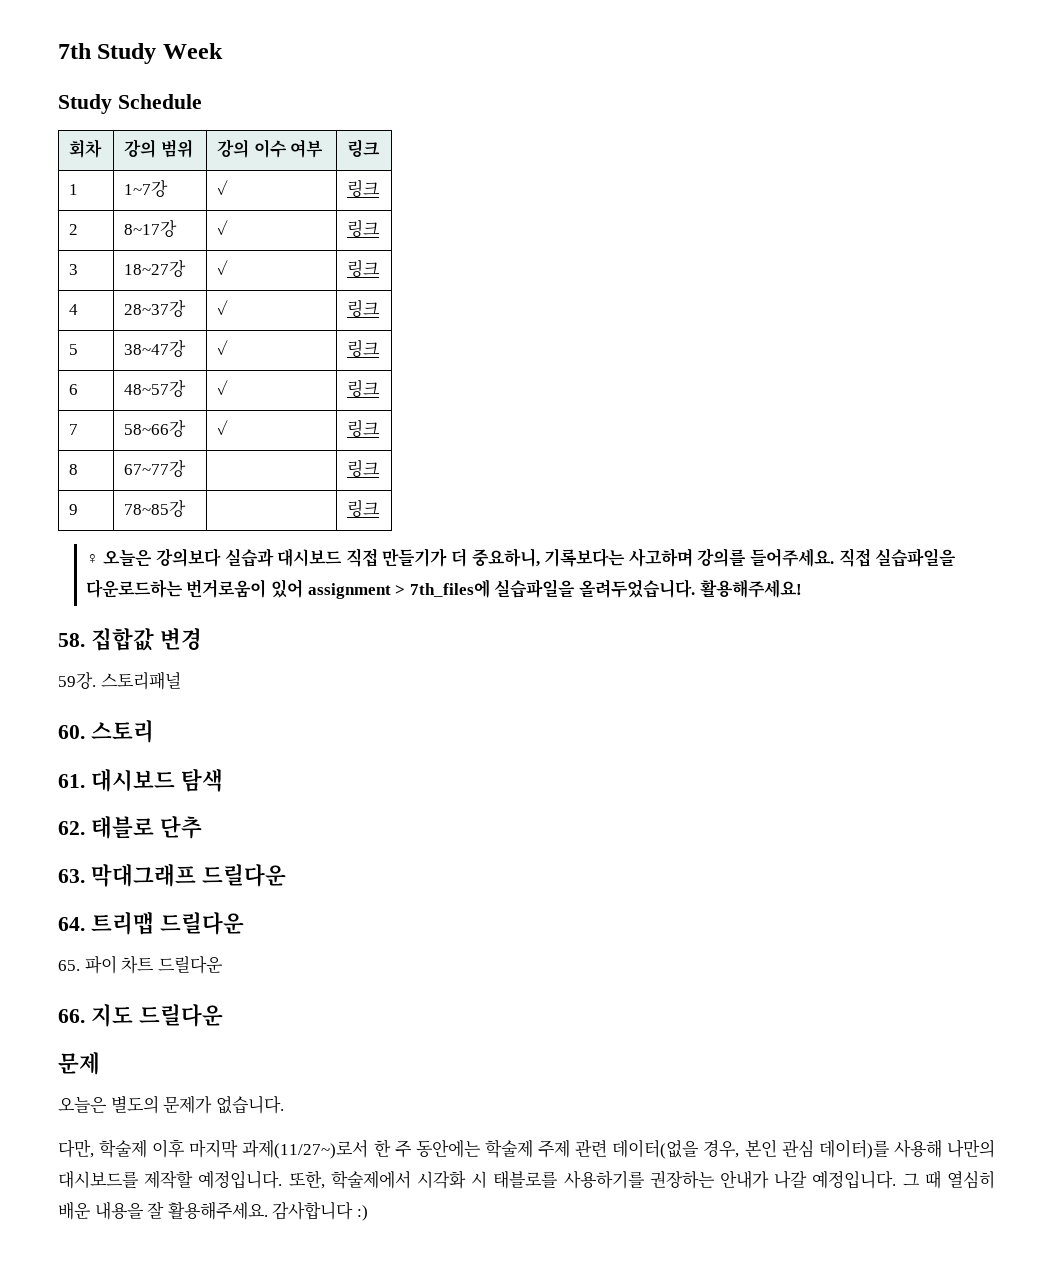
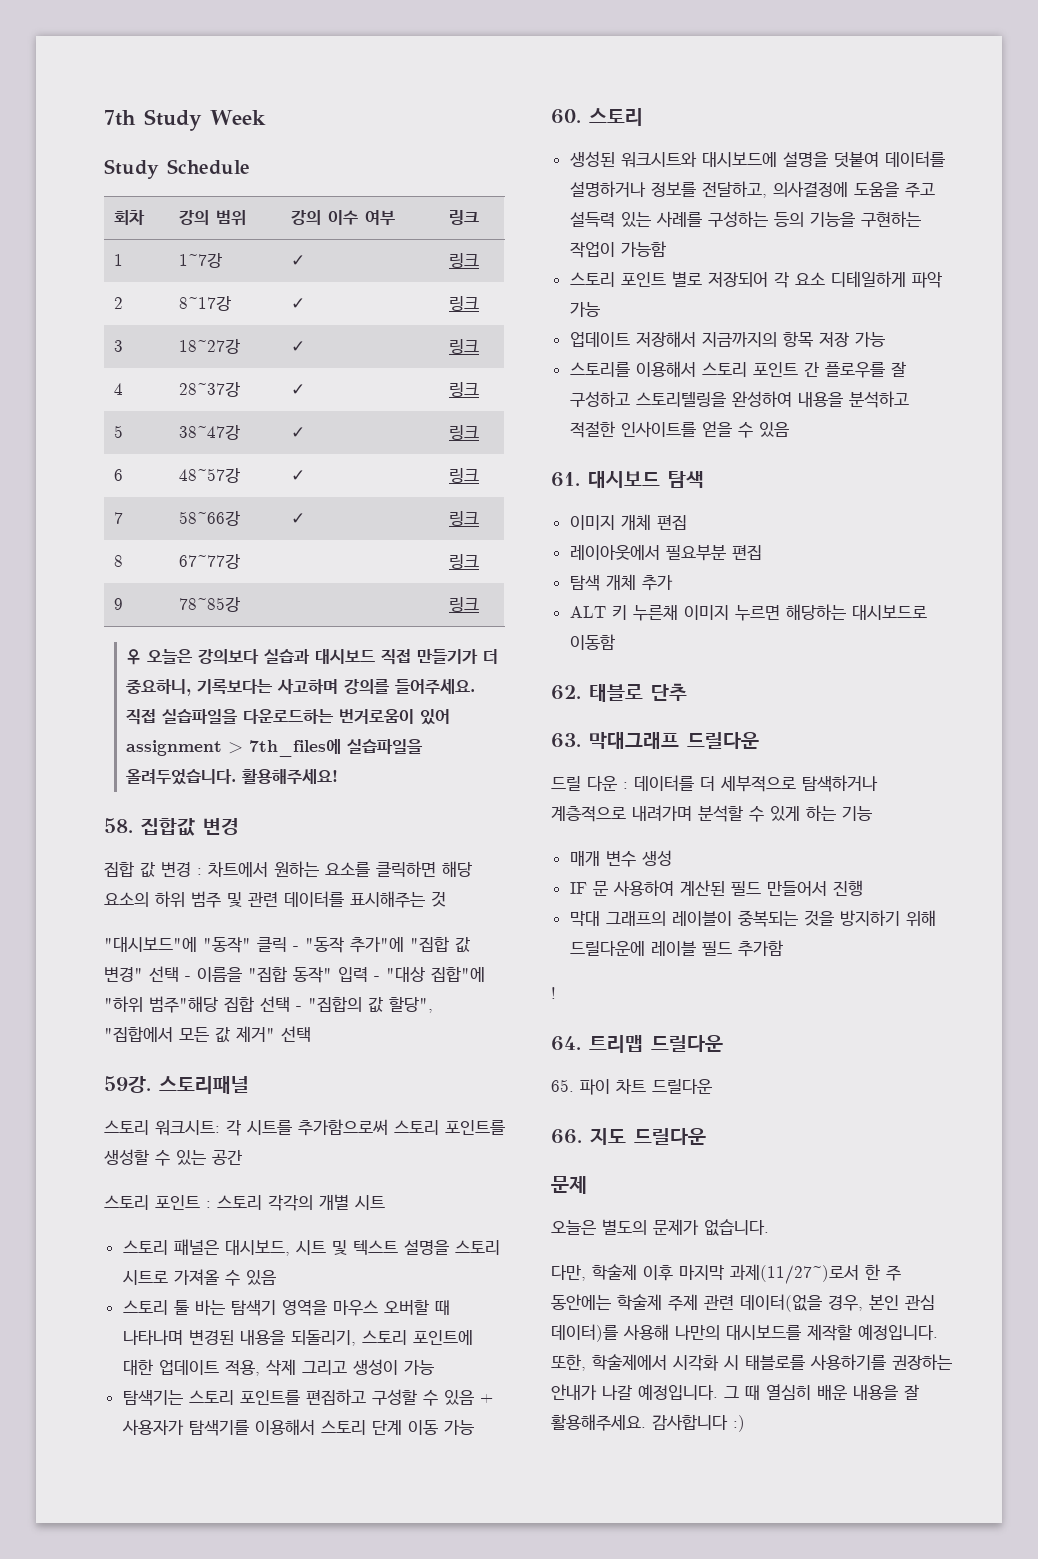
[58,671,181,690] [58,720,154,743] [58,768,223,792] 59강. 스토리패널 // 60. 스토리 // 61. 대시보드 탐색 -> [104,861,472,878] [104,891,446,908] [104,936,470,953] [104,966,485,983] [104,996,433,1013] [104,1026,311,1043] [104,1076,249,1094] [104,1119,505,1136] [104,1149,242,1166] [104,1194,385,1211] [122,1239,500,1256] [122,1269,276,1286] [122,1299,450,1316] [122,1330,473,1346] [122,1359,434,1376] [122,1389,493,1406] [121,1419,474,1436] [551,108,643,126] [569,151,945,168] [569,181,935,198] [569,211,921,227] [569,241,666,258] [569,271,942,288] [569,302,600,317] [569,331,885,347] [569,361,906,378] [569,391,909,408] [569,421,789,438] [551,471,704,489] [569,514,687,530] [569,544,762,561] [569,574,673,591] [569,604,927,621] [569,634,615,650] 집합 값 변경 : 차트에서 원하는 요소를 클릭하면 해당 요소의 하위 범주 및 관련 데이터를 표시해주는 것 // "대시보드"에 "동작" 클릭 - "동작 추가"에 "집합 값 변경" 선택 - 이름을 "집합 동작" 입력 - "대상 집합"에 "하위 범주"해당 집합 선택 - "집합의 값 할당", "집합에서 모든 값 제거" 선택 // 59강. 스토리패널 // 스토리 워크시트: 각 시트를 추가함으로써 스토리 포인트를 생성할 수 있는 공간 // 스토리 포인트 : 스토리 각각의 개별 시트 // 스토리 패널은 대시보드, 시트 및 텍스트 설명을 스토리 시트로 가져올 수 있음 // 스토리 툴 바는 탐색기 영역을 마우스 오버할 때 나타나며 변경된 내용을 되돌리기, 스토리 포인트에 대한 업데이트 적용, 삭제 그리고 생성이 가능 // 탐색기는 스토리 포인트를 편집하고 구성할 수 있음 + 사용자가 탐색기를 이용해서 스토리 단계 이동 가능 // 60. 스토리 // 생성된 워크시트와 대시보드에 설명을 덧붙여 데이터를 설명하거나 정보를 전달하고, 의사결정에 도움을 주고 설득력 있는 사례를 구성하는 등의 기능을 구현하는 작업이 가능함 // 스토리 포인트 별로 저장되어 각 요소 디테일하게 파악 가능 // 업데이트 저장해서 지금까지의 항목 저장 가능 // 스토리를 이용해서 스토리 포인트 간 플로우를 잘 구성하고 스토리텔링을 완성하여 내용을 분석하고 적절한 인사이트를 얻을 수 있음 // 61. 대시보드 탐색 // 이미지 개체 편집 // 레이아웃에서 필요부분 편집 // 탐색 개체 추가 // ALT 키 누른채 이미지 누르면 해당하는 대시보드로 이동함
(286, 875) none -> [551,775,878,792] [551,805,872,822] [569,850,672,867] [569,880,863,896] [569,910,936,927] [569,940,783,957] [551,987,556,999] // 드릴 다운 : 데이터를 더 세부적으로 탐색하거나 계층적으로 내려가며 분석할 수 있게 하는 기능 // 매개 변수 생성 // IF 문 사용하여 계산된 필드 만들어서 진행 // 막대 그래프의 레이블이 중복되는 것을 방지하기 위해 드릴다운에 레이블 필드 추가함 // !

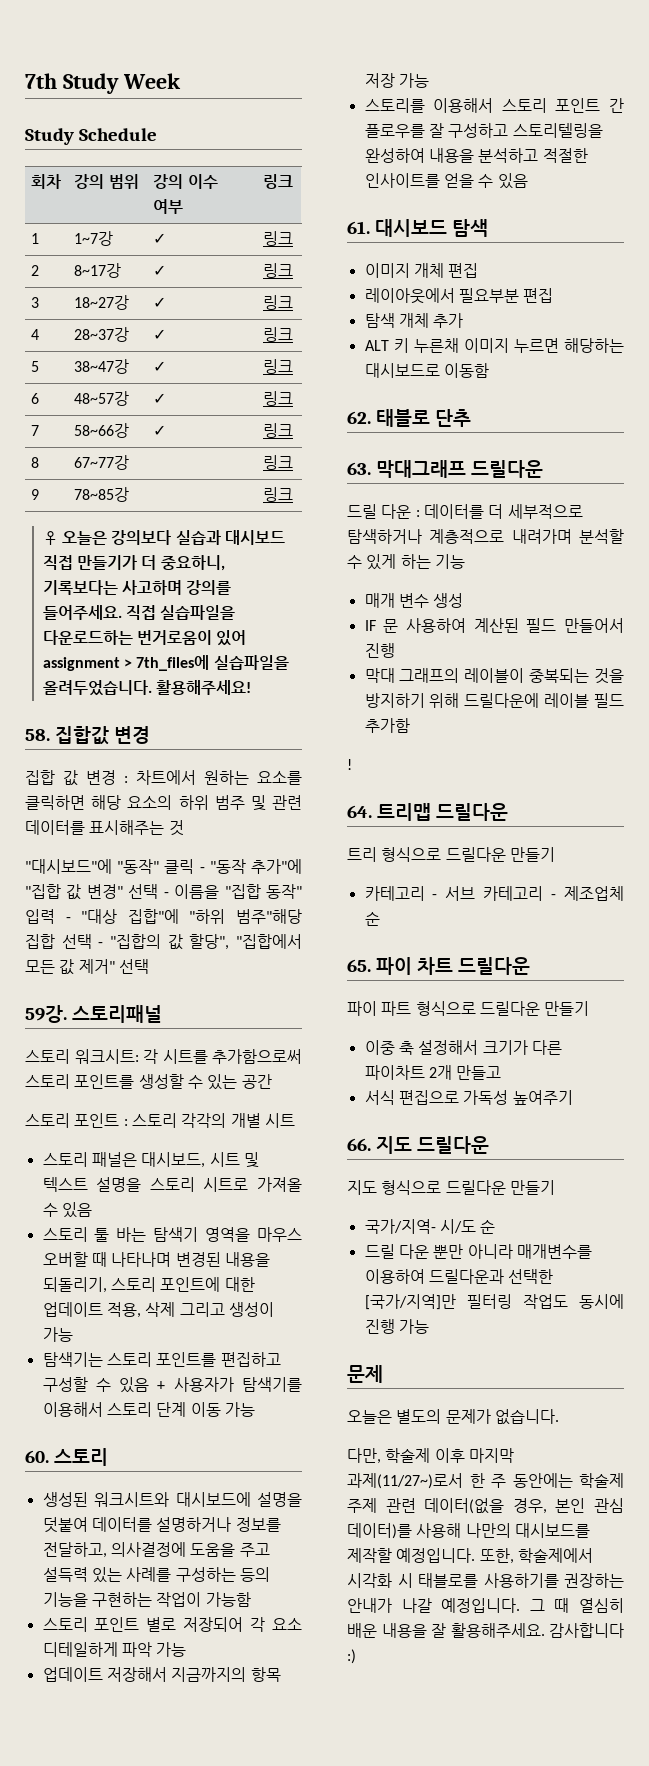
[551,1079,712,1095] [551,1128,706,1145] 65. 파이 차트 드릴다운 // 66. 지도 드릴다운 -> [347,847,555,862] [364,886,624,901] [364,911,380,926] [347,957,531,975] [347,1001,590,1016] [364,1040,562,1055] [364,1065,502,1080] [364,1090,573,1105] [347,1136,490,1154] [347,1180,555,1195] [364,1219,496,1234] [364,1244,592,1259] [364,1269,554,1284] [364,1294,624,1310] [364,1319,429,1334] 트리 형식으로 드릴다운 만들기 // 카테고리 - 서브 카테고리 - 제조업체 순 // 65. 파이 차트 드릴다운 // 파이 파트 형식으로 드릴다운 만들기 // 이중 축 설정해서 크기가 다른 파이차트 2개 만들고 // 서식 편집으로 가독성 높여주기 // 66. 지도 드릴다운 // 지도 형식으로 드릴다운 만들기 // 국가/지역- 시/도 순 // 드릴 다운 뿐만 아니라 매개변수를 이용하여 드릴다운과 선택한 [국가/지역]만 필터링 작업도 동시에 진행 가능

